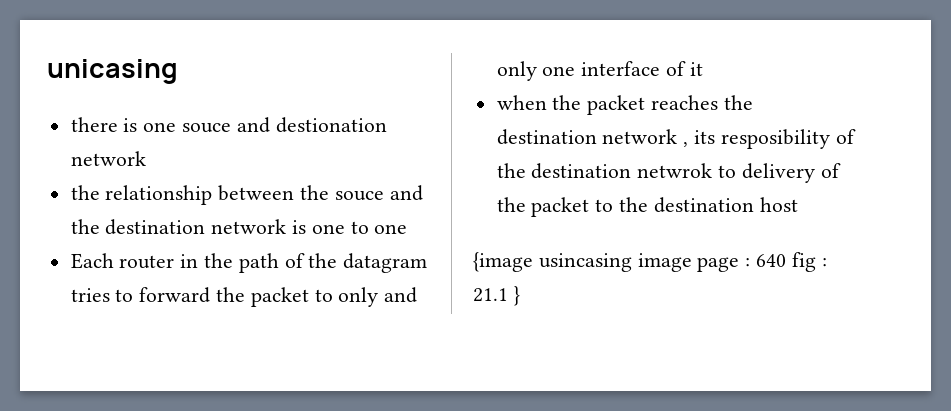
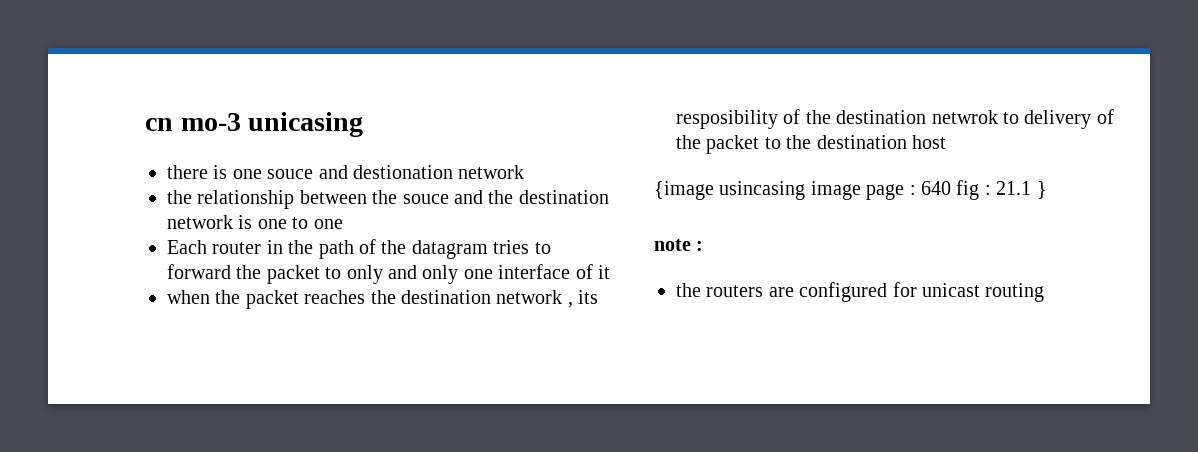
(47, 71) none -> [145,113,241,131] cn mo-3
(520, 296) none -> [654,239,704,251] [676,282,1045,302] // note : // the routers are configured for unicast routing

